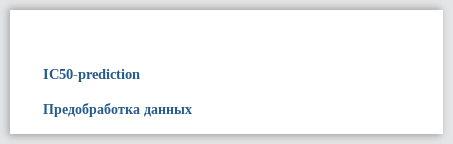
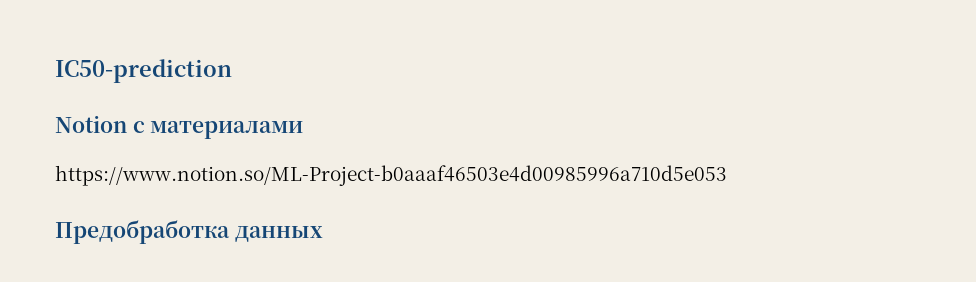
(140, 75) none -> [55,115,304,139] [55,165,727,186] // Notion с материалами // https://www.notion.so/ML-Project-b0aaaf46503e4d00985996a710d5e053

